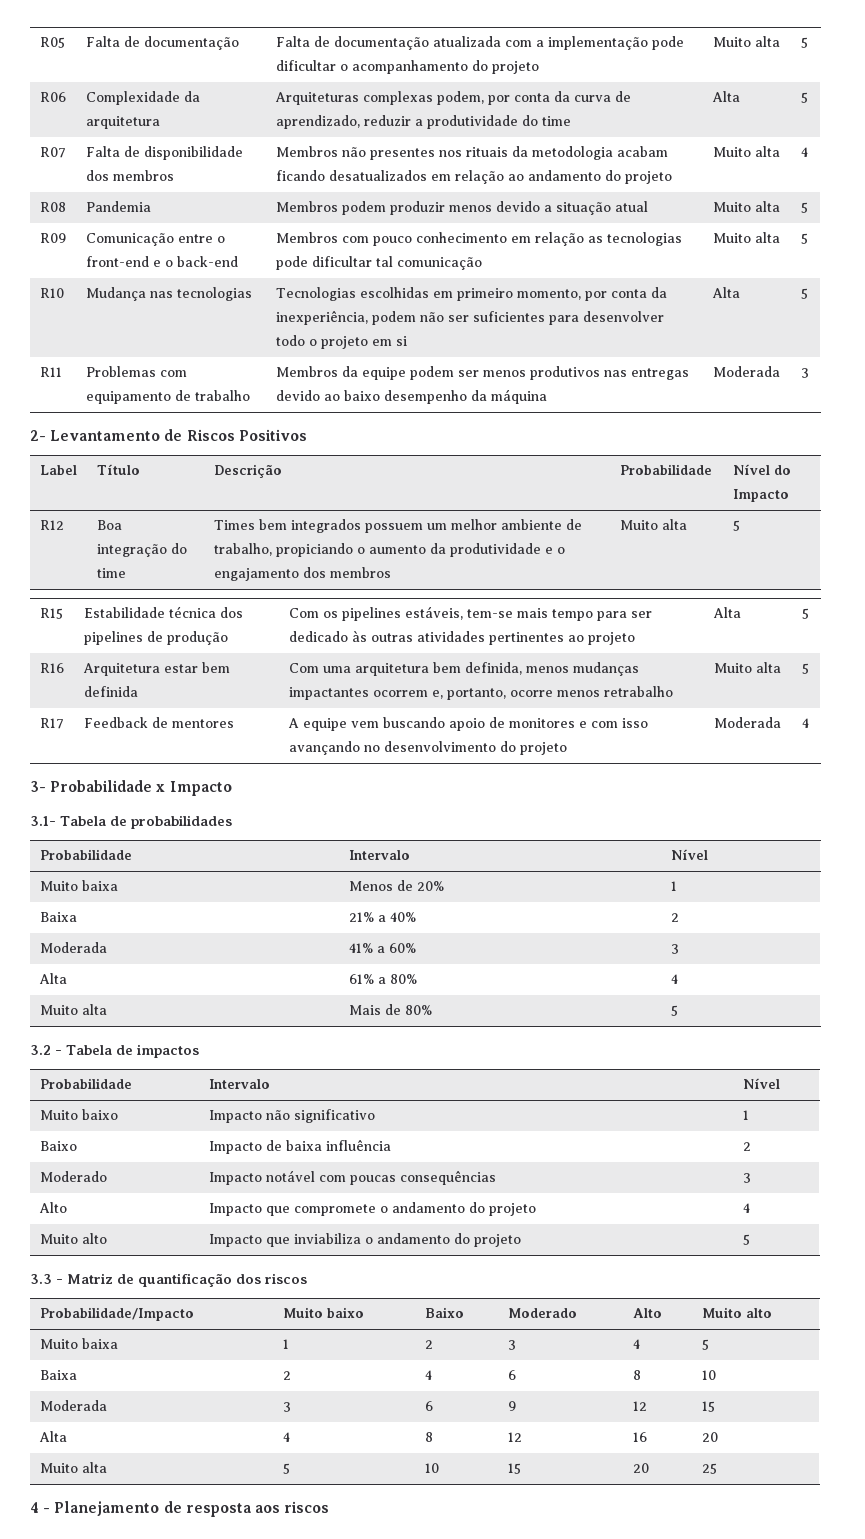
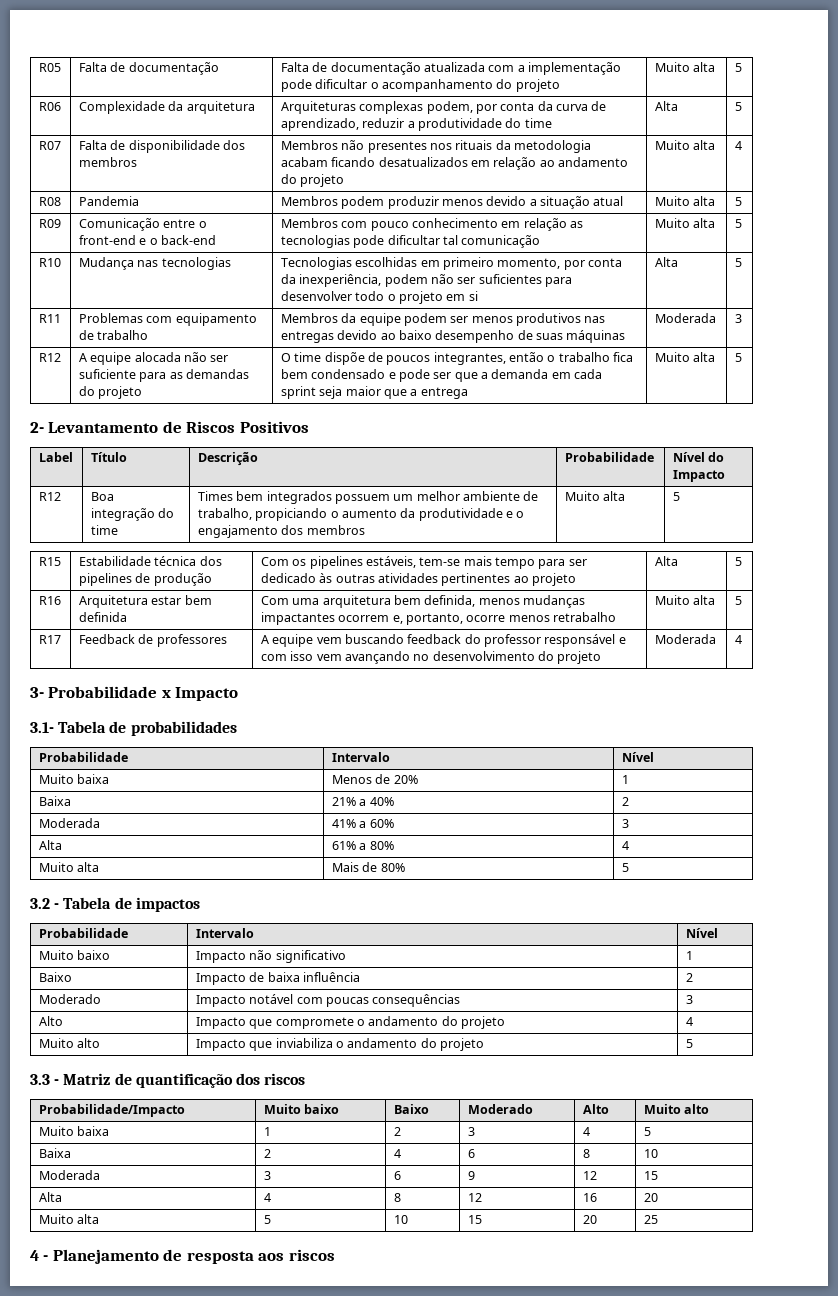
[470,389,547,404] [712,366,780,377] [800,368,809,378] da máquina | Moderada | 3 -> [517,330,626,343] [654,313,716,323] [734,314,742,323] [38,353,61,362] [78,352,229,365] [78,369,249,382] [78,386,143,399] [280,352,634,365] [280,369,603,382] [280,386,468,399] [654,352,716,362] [734,353,742,362] de suas máquinas | Moderada | 3 // R12 | A equipe alocada não ser suficiente para as demandas do projeto | O time dispõe de poucos integrantes, então o trabalho fica bem condensado e pode ser que a demanda em cada sprint seja maior que a entrega | Muito alta | 5
[171,719,234,728] mentores -> [156,634,227,647] professores
[448,717,575,731] apoio de monitores -> [407,634,616,647] feedback do professor responsável
(648, 723) none -> [316,654,342,661] vem

